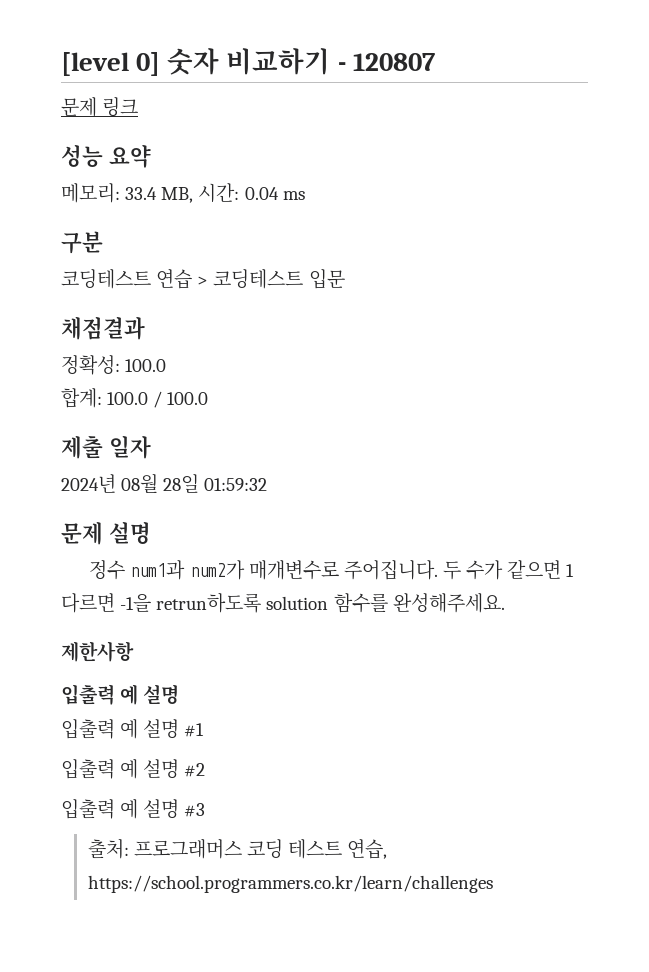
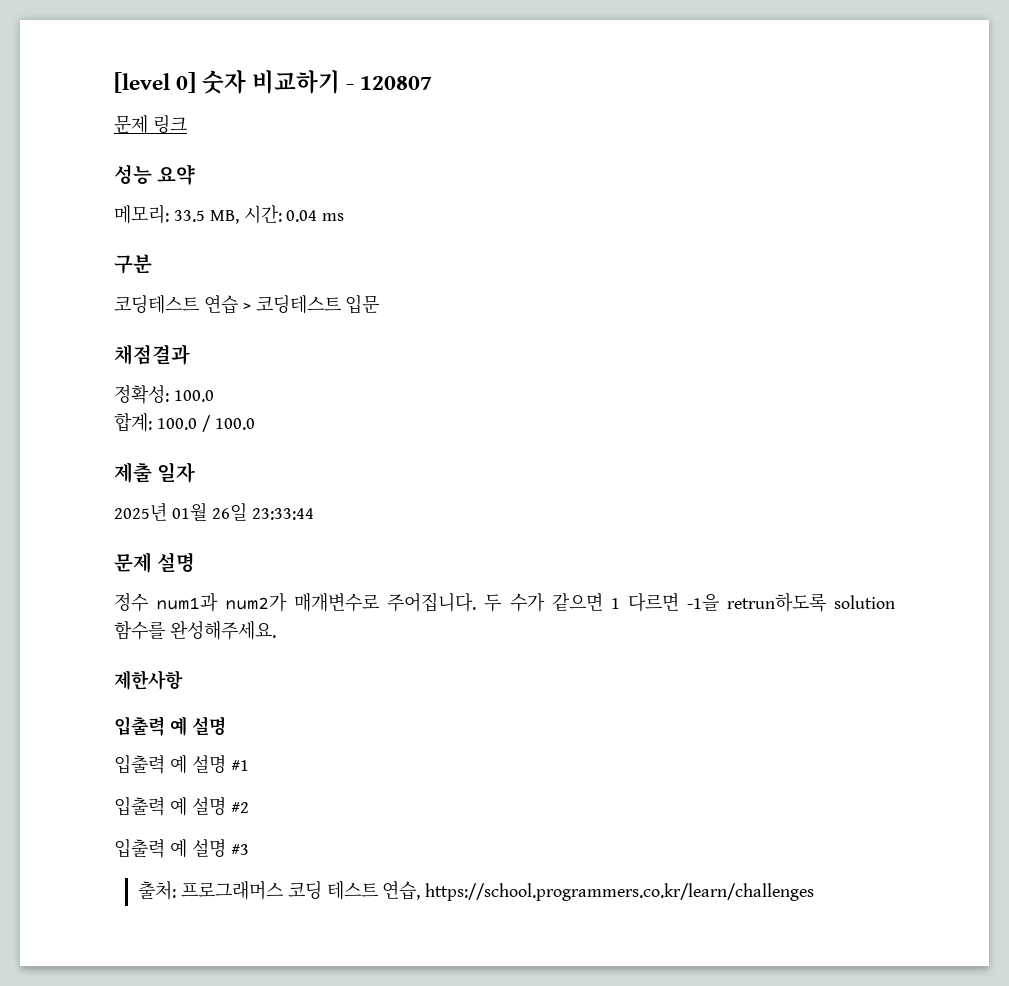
[125,187,158,200] 33.4 -> [173,210,205,222] 33.5
[61,473,268,493] 2024년 08월 28일 01:59:32 -> [114,502,314,521] 2025년 01월 26일 23:33:44

